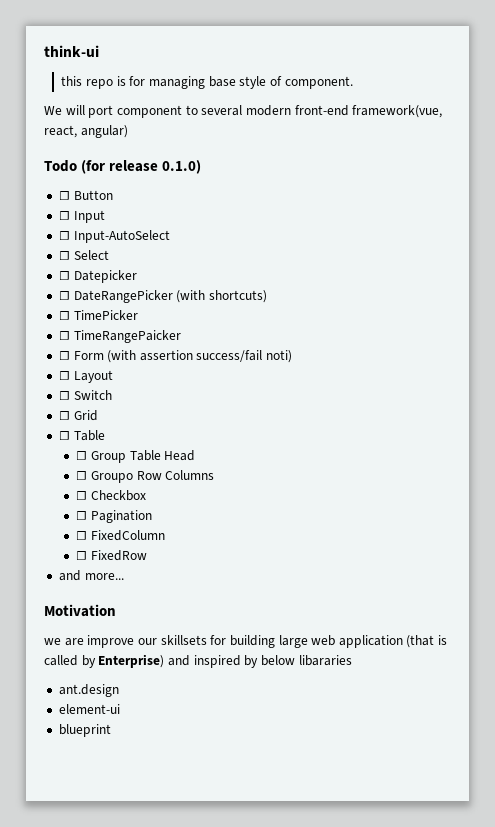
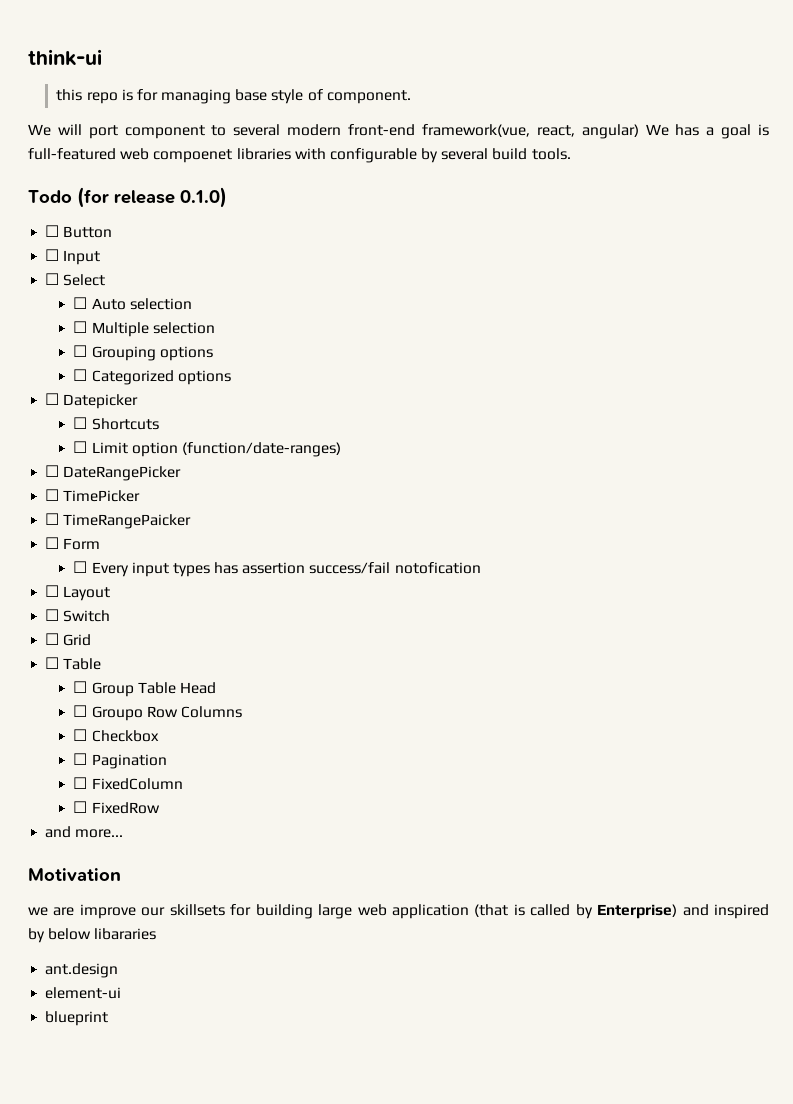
(128, 131) none -> [645,124,770,139] [28,148,571,163] We has a goal is full-featured web compoenet libraries with configurable by several build tools.
[73,230,170,243] [58,250,109,260] [58,270,137,283] Input-AutoSelect // ☐ Select // ☐ Datepicker -> [63,274,106,286] [73,297,192,310] [73,321,215,337] [73,345,213,361] [73,369,231,385] [45,393,139,409] [73,417,159,430] [73,441,341,457] Select // ☐ Auto selection // ☐ Multiple selection // ☐ Grouping options // ☐ Categorized options // ☐ Datepicker // ☐ Shortcuts // ☐ Limit option (function/date-ranges)
[176,290,267,303] (with shortcuts) -> (182, 473) none
[107,350,137,363] (with -> [73,561,239,577] // ☐ Every input types has
[266,350,293,363] noti) -> [394,562,481,574] notofication

